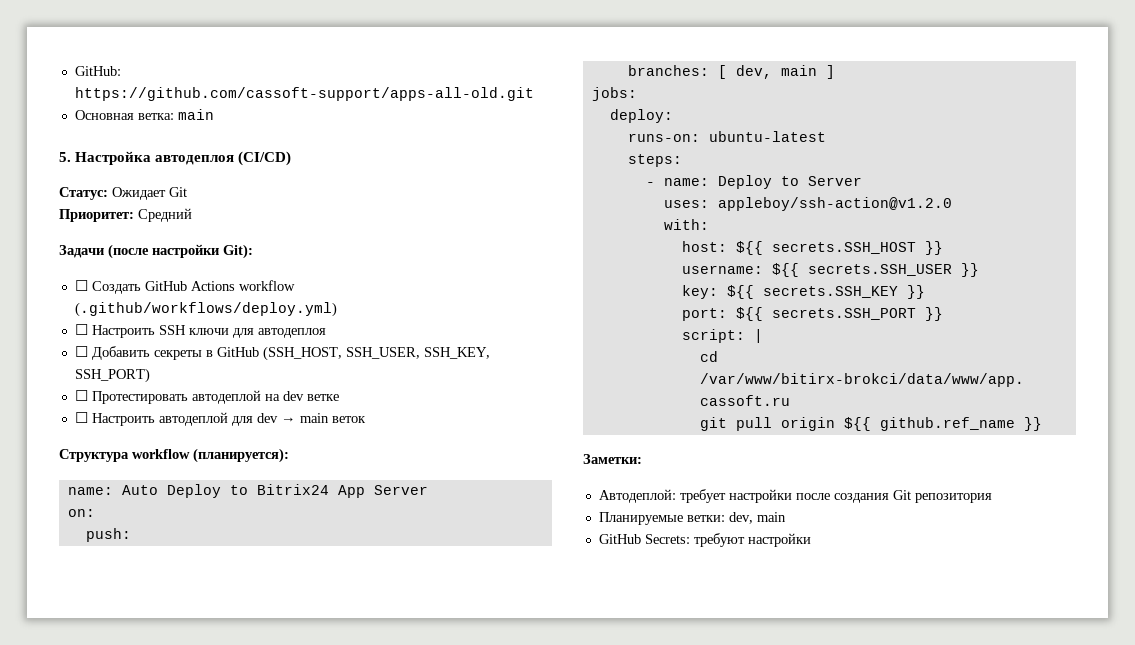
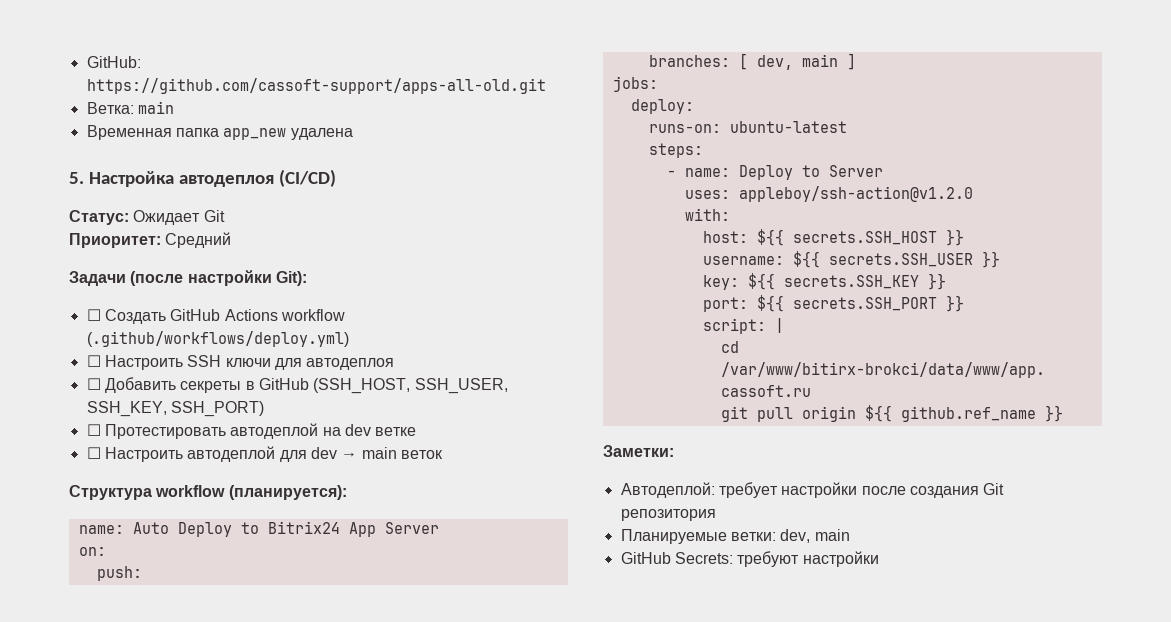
[74,109,214,120] Основная ветка: main -> [86,101,174,114] [86,125,353,140] Ветка: main // Временная папка app_new удалена

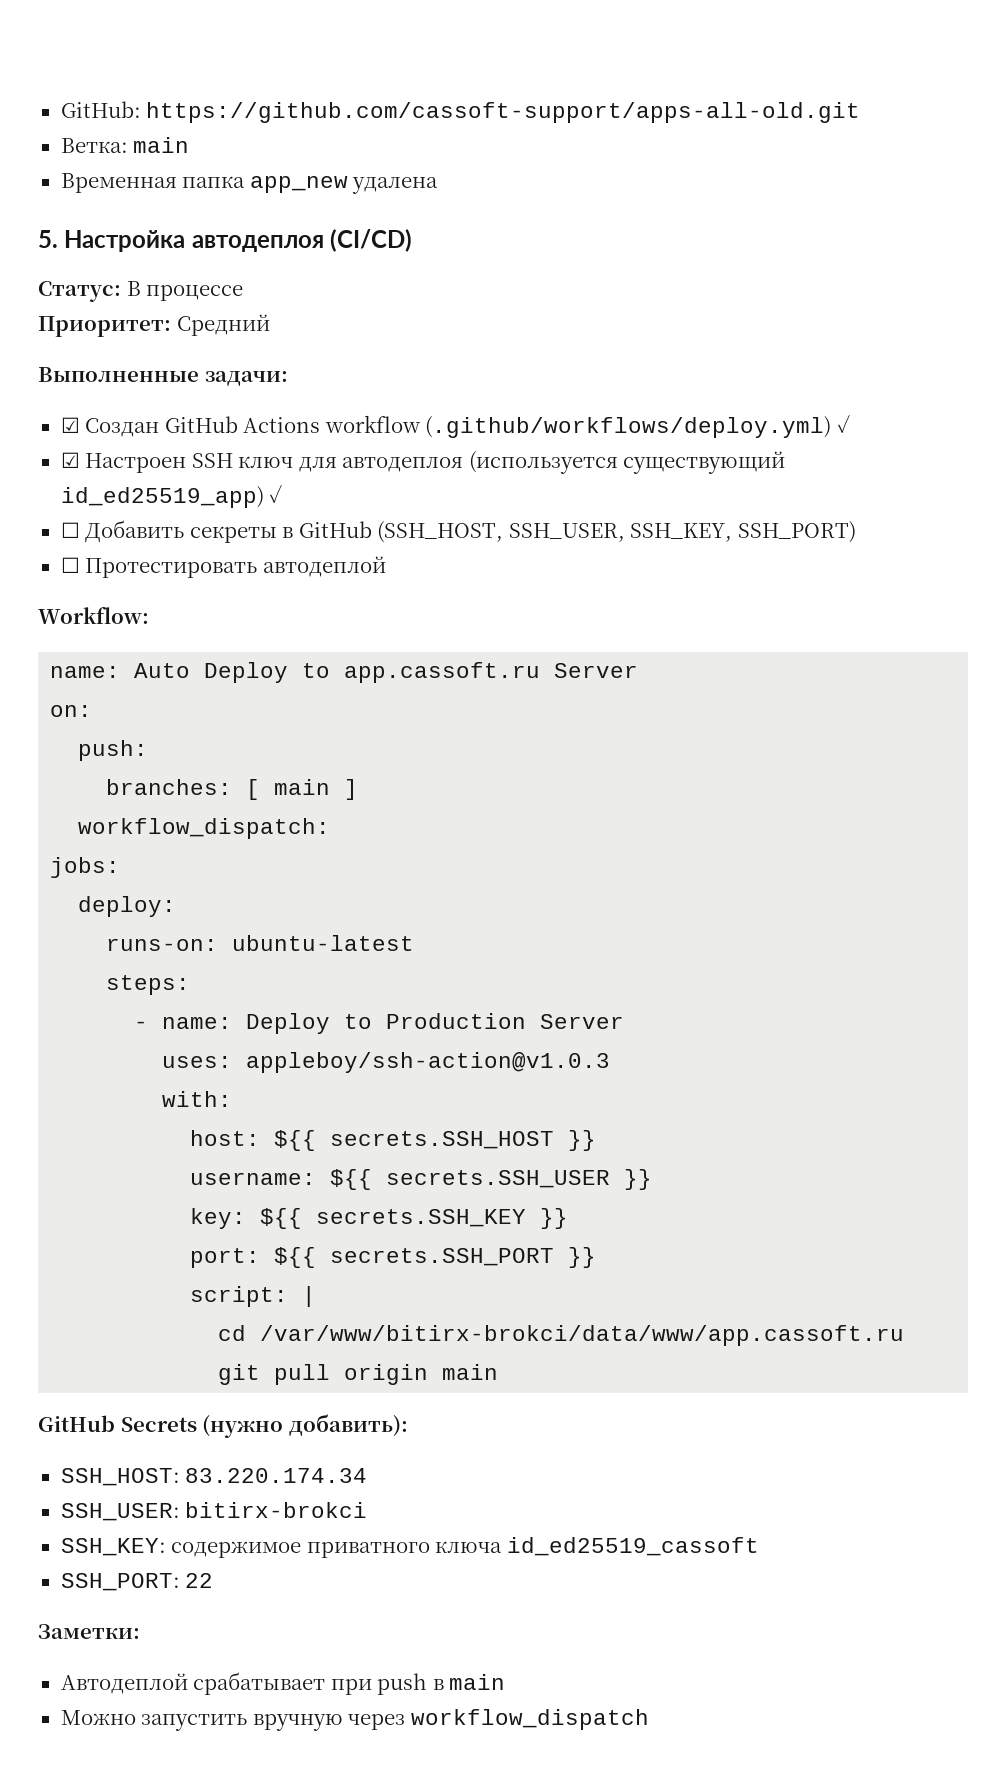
[133,210,225,225] Ожидает Git -> [126,281,244,301] В процессе
[69,270,307,286] [86,309,345,324] [86,331,349,347] [86,355,395,370] Задачи (после настройки Git): // ☐ Создать GitHub Actions workflow (.github/workflows/deploy.yml) // ☐ Настроить SSH ключи для автодеплоя -> [38,367,288,386] [60,415,850,438] [60,451,786,474] [60,485,283,508] Выполненные задачи: // ☑ Создан GitHub Actions workflow (.github/workflows/deploy.yml) ✓ // ☑ Настроен SSH ключ для автодеплоя (используется существующий id_ed25519_app) ✓
[322,424,417,436] [86,446,443,462] [69,485,347,500] на dev ветке // ☐ Настроить автодеплой для dev → main веток // Структура workflow (планируется): -> [38,607,149,624] // Workflow:
[267,521,376,537] Bitrix24 App -> [344,662,541,683] app.cassoft.ru
[756,55,793,70] dev, -> (261, 789) none
(856, 61) none -> [78,818,331,839] // workflow_dispatch:
(820, 171) none -> [386,1013,527,1029] Production
[738,186,973,202] appleboy/ssh-action@v1.2.0 -> [246,1052,611,1073] appleboy/ssh-action@v1.0.3
[864,405,1063,422] [603,445,674,457] [620,482,1005,498] [620,509,716,521] [620,529,850,544] [620,551,879,567] ${{ github.ref_name }} // Заметки: // Автодеплой: требует настройки после создания Git репозитория // Планируемые ветки: dev, main // GitHub Secrets: требуют настройки -> [442,1364,499,1380] [38,1414,408,1438] [60,1468,368,1486] [60,1502,368,1521] [60,1537,759,1558] [60,1573,214,1591] [38,1624,140,1639] [60,1672,506,1695] [60,1709,649,1731] main // GitHub Secrets (нужно добавить): // SSH_HOST: 83.220.174.34 // SSH_USER: bitirx-brokci // SSH_KEY: содержимое приватного ключа id_ed25519_cassoft // SSH_PORT: 22 // Заметки: // Автодеплой срабатывает при push в main // Можно запустить вручную через workflow_dispatch

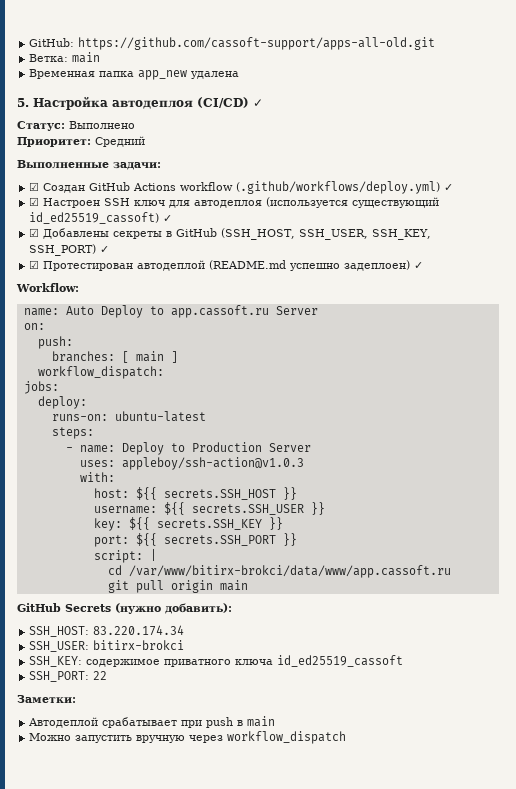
(413, 240) none -> [253,99,263,107] ✓
[126,281,244,301] В процессе -> [69,121,135,129] Выполнено
[60,485,283,508] [60,520,185,543] id_ed25519_app) ✓ // ☐ Добавить -> [29,212,173,224] [29,228,110,239] id_ed25519_cassoft) ✓ // ☑ Добавлены
[60,556,386,578] // ☐ Протестировать автодеплой -> [100,246,110,253] [29,260,424,271] ✓ // ☑ Протестирован автодеплой (README.md успешно задеплоен) ✓

